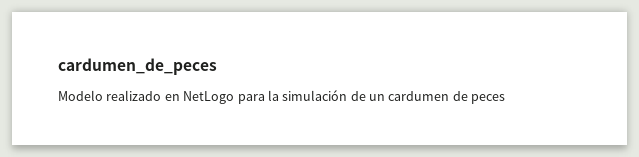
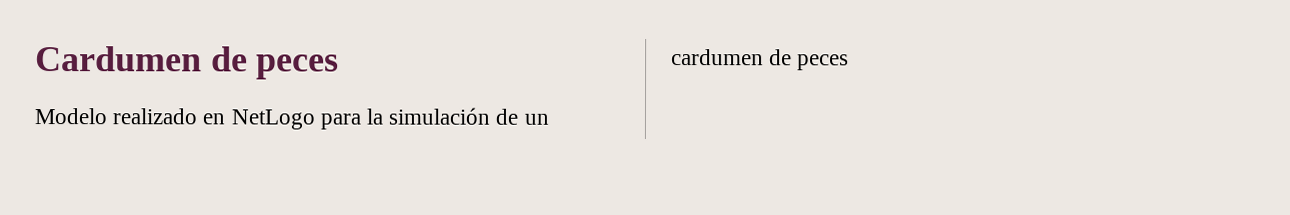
[58,58,217,75] cardumen_de_peces -> [35,46,340,80] Cardumen de peces

